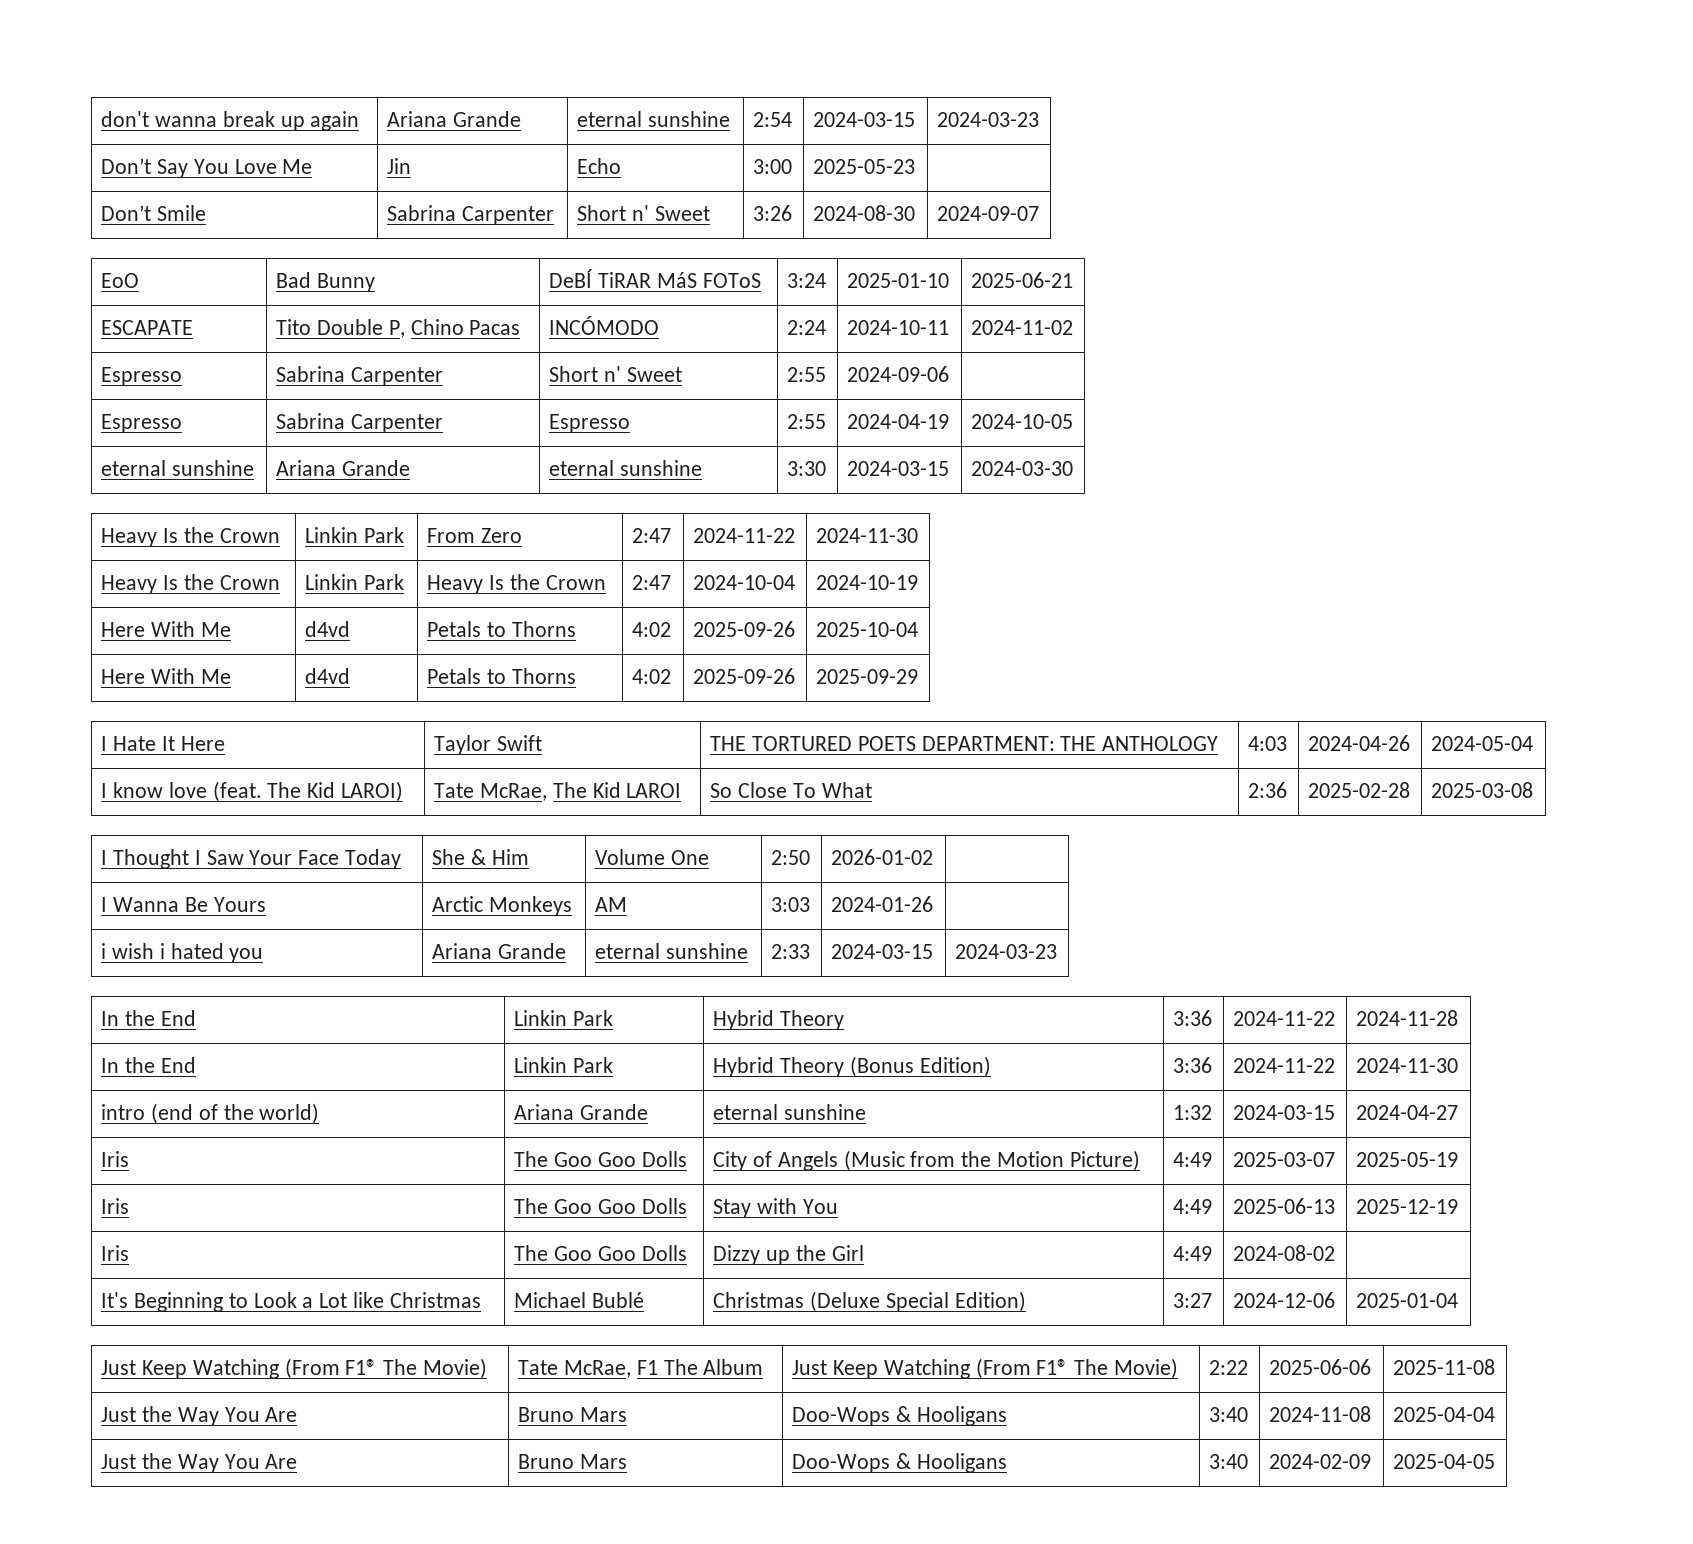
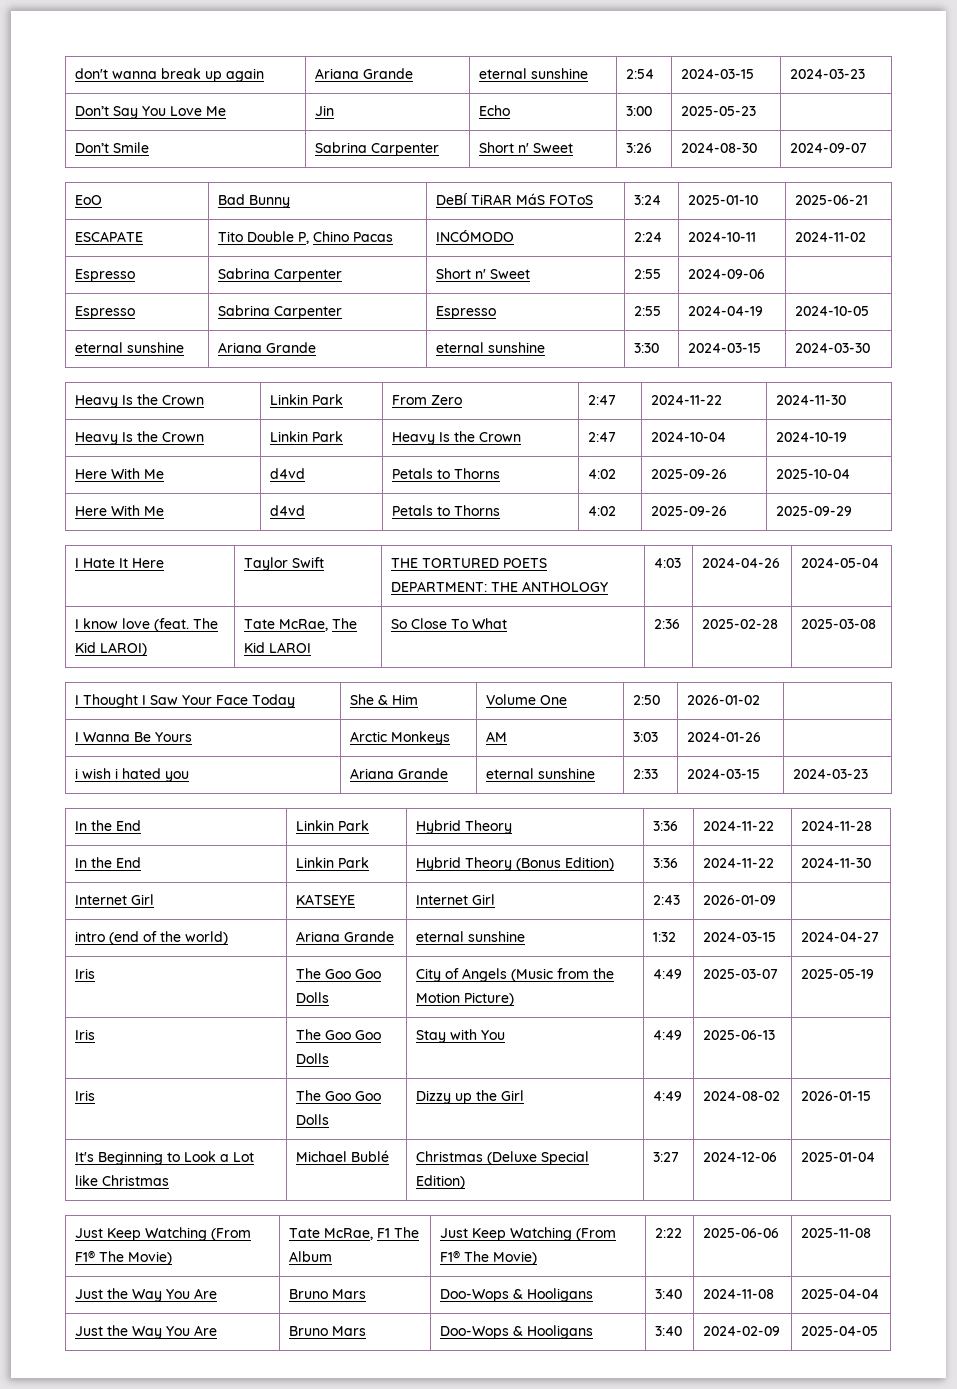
(1459, 1065) none -> [75,894,155,905] [296,894,356,905] [416,894,496,905] [653,895,681,905] [703,895,777,905] // Internet Girl | KATSEYE | Internet Girl | 2:43 | 2026-01-09 |
[1356,1199,1459,1214] 2025-12-19 -> (776, 1035) none
(1336, 1253) none -> [801,1091,872,1101] 2026-01-15

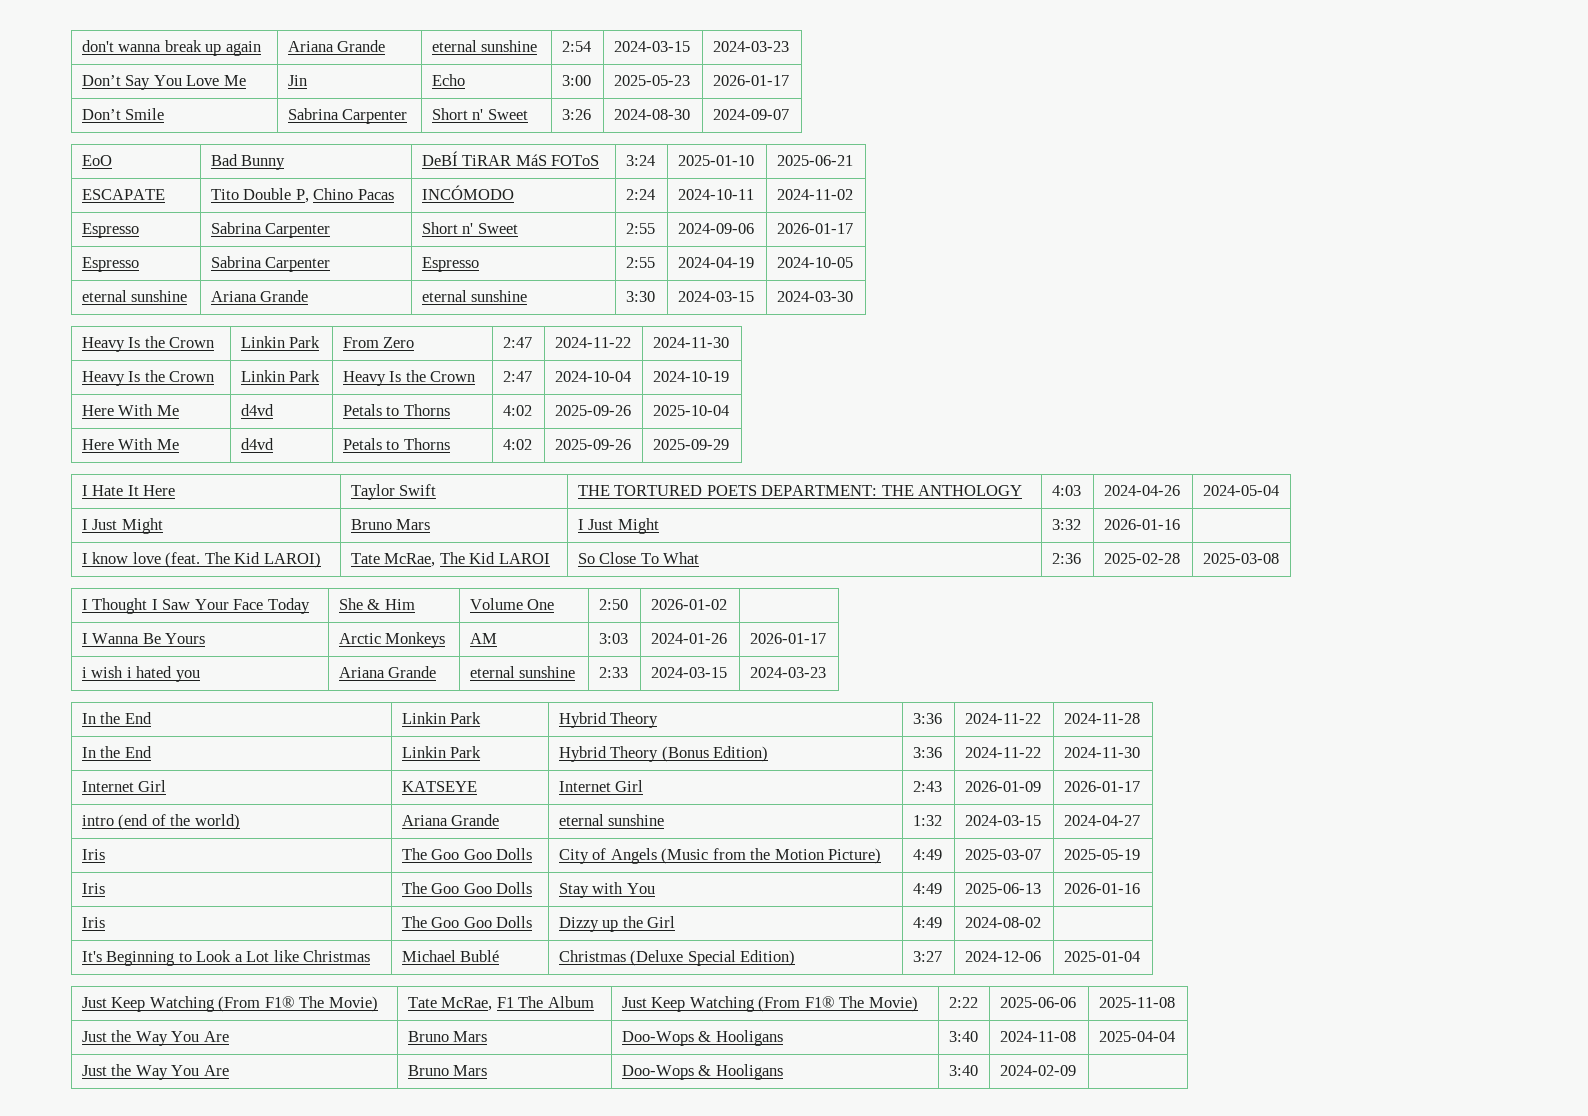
(757, 111) none -> [712,75,789,86] 2026-01-17
(766, 274) none -> [776,223,853,234] 2026-01-17
(880, 563) none -> [81,518,163,534] [350,519,431,530] [577,518,659,534] [1051,519,1081,530] [1103,519,1180,530] // I Just Might | Bruno Mars | I Just Might | 3:32 | 2026-01-16 |
(762, 737) none -> [749,633,826,644] 2026-01-17
(777, 900) none -> [1063,781,1140,792] 2026-01-17
(776, 1035) none -> [1063,883,1140,894] 2026-01-16
[801,1091,872,1101] 2026-01-15 -> (1041, 922) none
[801,1326,879,1336] 2025-04-05 -> (1076, 1070) none

